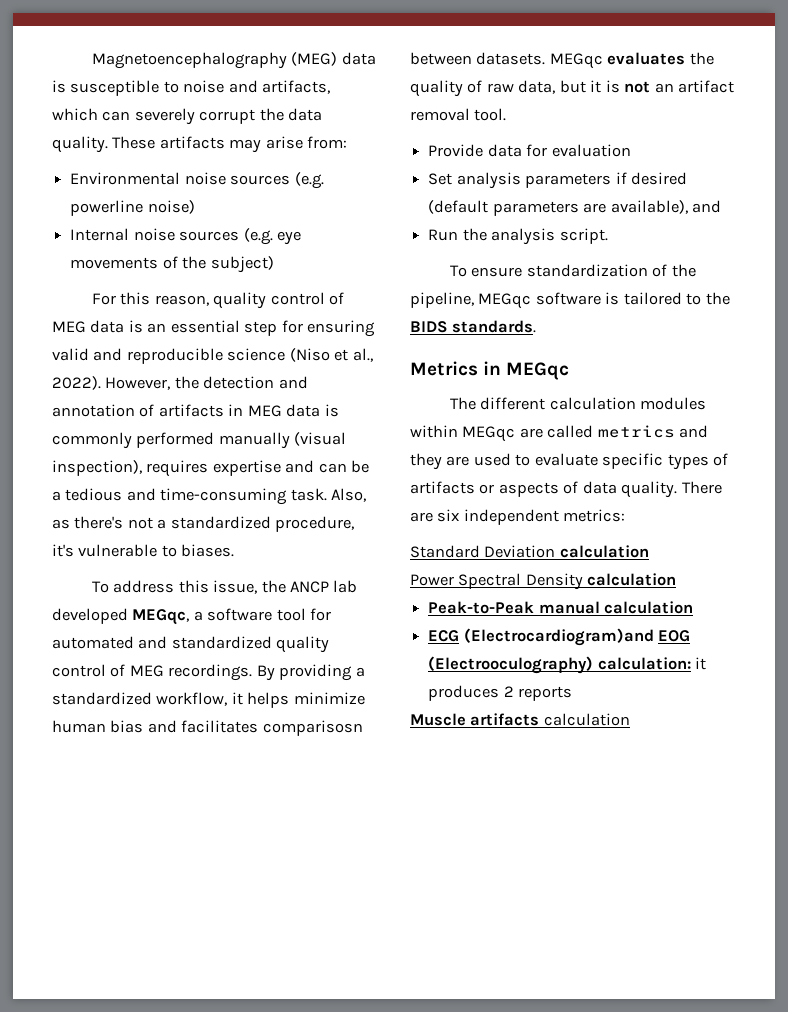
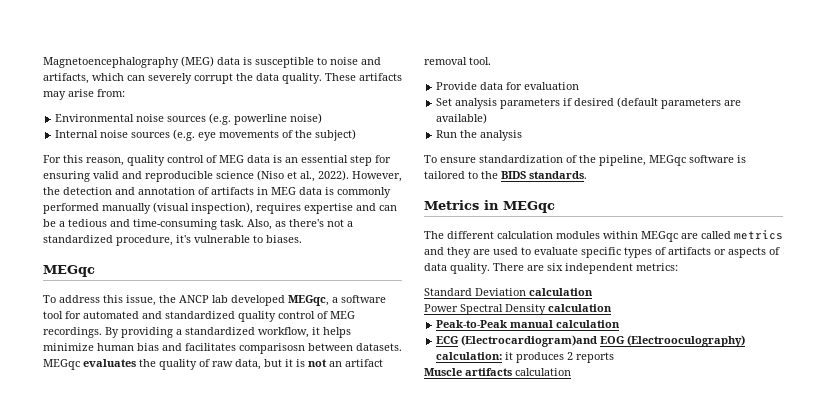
(235, 550) none -> [43,265,95,277] // MEGqc
[610,200,721,214] available), and -> [436,113,488,124] available)
[559,228,608,244] script. -> (523, 135) none

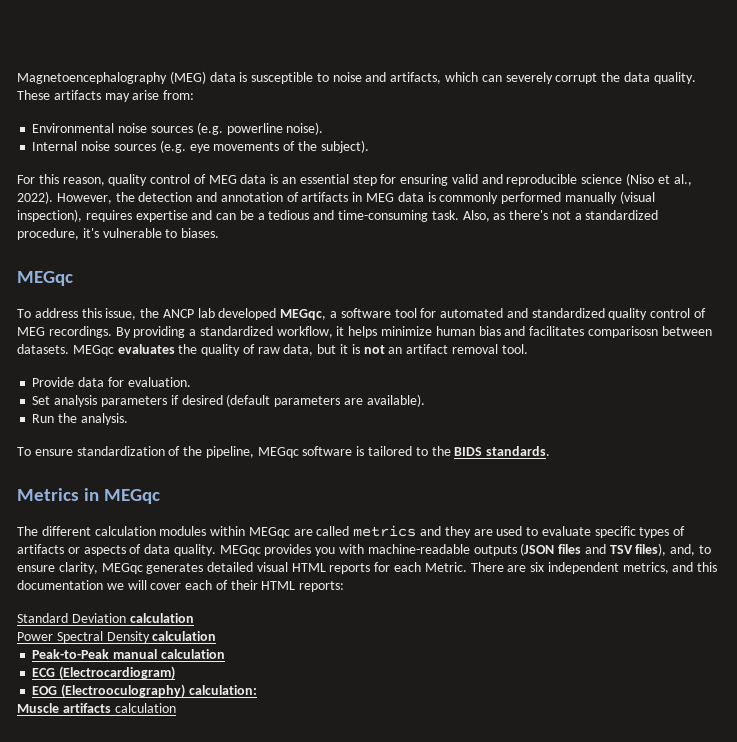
[290,113,323,124] noise) -> [286,122,324,135] noise).
[315,129,357,141] subject) -> [320,140,369,153] subject).
[524,82,580,90] evaluation -> [127,377,191,387] evaluation.
[436,113,488,124] available) -> [366,394,425,407] available).
[480,130,523,141] analysis -> [80,413,128,425] analysis.
[493,263,678,274] There are six independent metrics: -> [219,543,712,556] [17,562,718,574] [17,580,345,592] MEGqc provides you with machine-readable outputs (JSON files and TSV files), and, to ensure clarity, MEGqc generates detailed visual HTML reports for each Metric. There are six independent metrics, and this documentation we will cover each of their HTML reports:
[461,335,598,347] (Electrocardiogram)and -> [59,666,176,680] (Electrocardiogram) //
[505,352,615,363] it produces 2 reports -> (257, 690) none

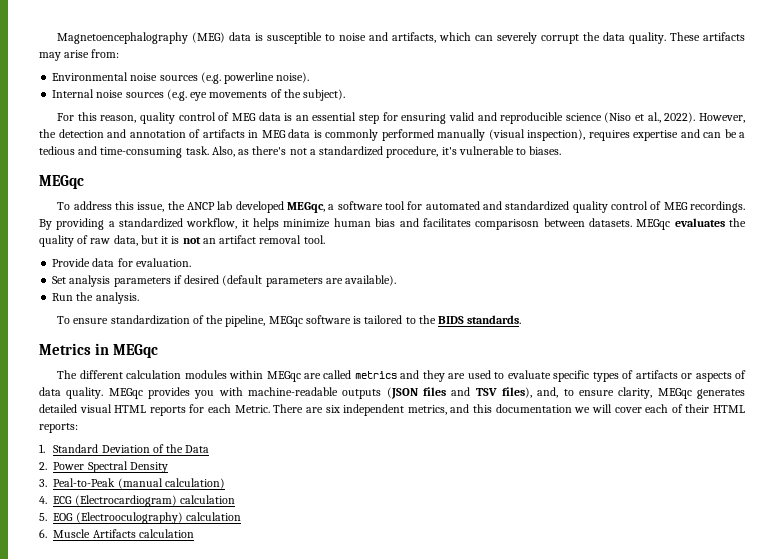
(345, 586) none -> [39,444,45,453] 1.
[129,613,194,623] calculation // -> [152,444,210,453] [39,462,47,470] of the Data // 2.
[152,631,217,641] [32,649,225,659] [32,666,176,680] [32,684,257,698] [17,703,111,713] calculation // Peak-to-Peak manual calculation // ECG (Electrocardiogram) // EOG (Electrooculography) calculation: // Muscle artifacts -> [39,478,225,489] [39,495,235,507] [39,512,241,524] [39,529,136,538] // 3. Peal-to-Peak (manual calculation) // 4. ECG (Electrocardiogram) calculation // 5. EOG (Electrooculography) calculation // 6. Muscle Artifacts

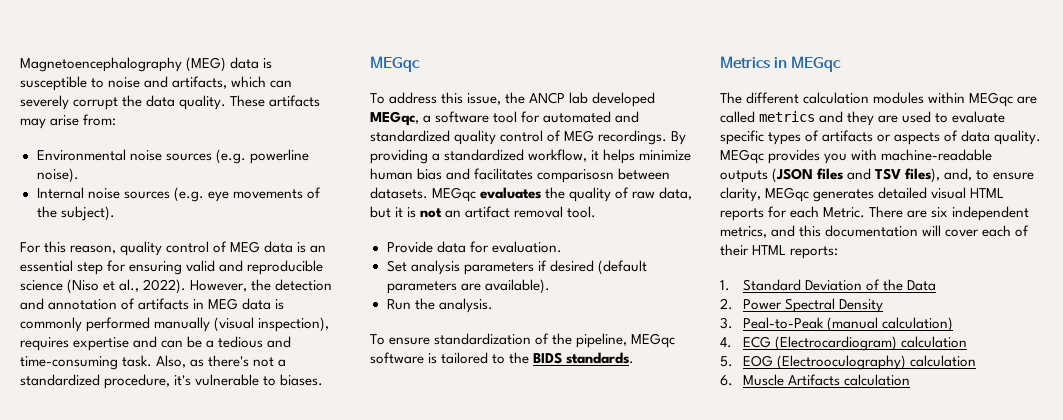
[574,407,591,413] we -> (919, 231) none

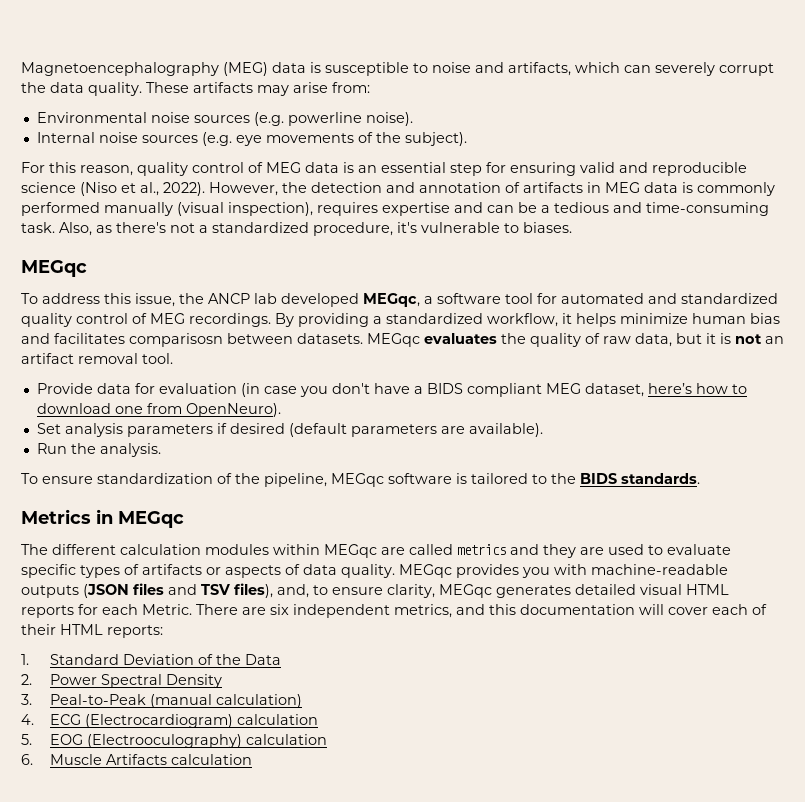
[491,241,562,253] evaluation. -> [158,383,747,397] [36,403,281,417] evaluation (in case you don't have a BIDS compliant MEG dataset, here’s how to download one from OpenNeuro).

